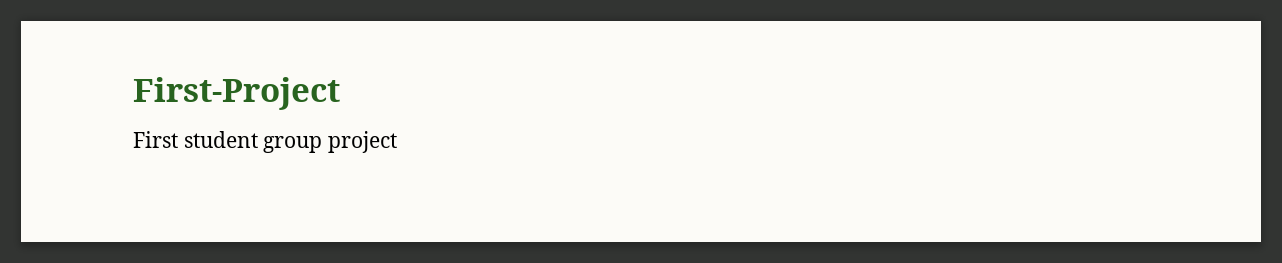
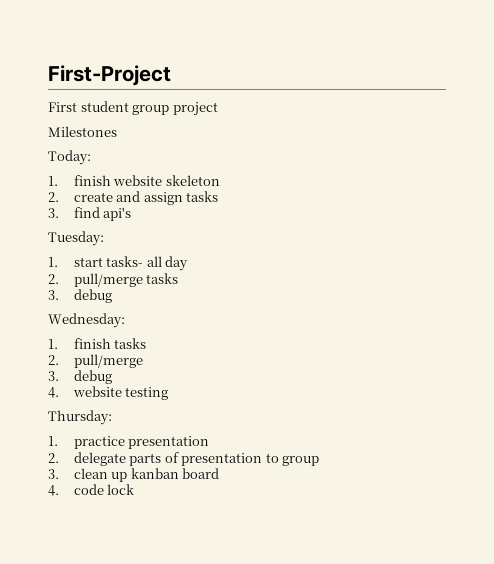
(398, 142) none -> [48,126,117,137] [48,150,91,165] [48,175,220,186] [48,191,219,205] [48,207,132,221] [48,231,104,246] [48,256,189,271] [48,273,179,287] [48,289,112,303] [48,313,125,328] [48,338,147,349] [48,354,143,368] [48,370,112,384] [48,386,169,400] [48,410,112,425] [48,436,210,449] [48,452,320,466] [48,468,220,482] [48,484,135,496] // Milestones // Today: // 1. finish website skeleton // 2. create and assign tasks // 3. find api's // Tuesday: // 1. start tasks- all day // 2. pull/merge tasks // 3. debug // Wednesday: // 1. finish tasks // 2. pull/merge // 3. debug // 4. website testing // Thursday: // 1. practice presentation // 2. delegate parts of presentation to group // 3. clean up kanban board // 4. code lock

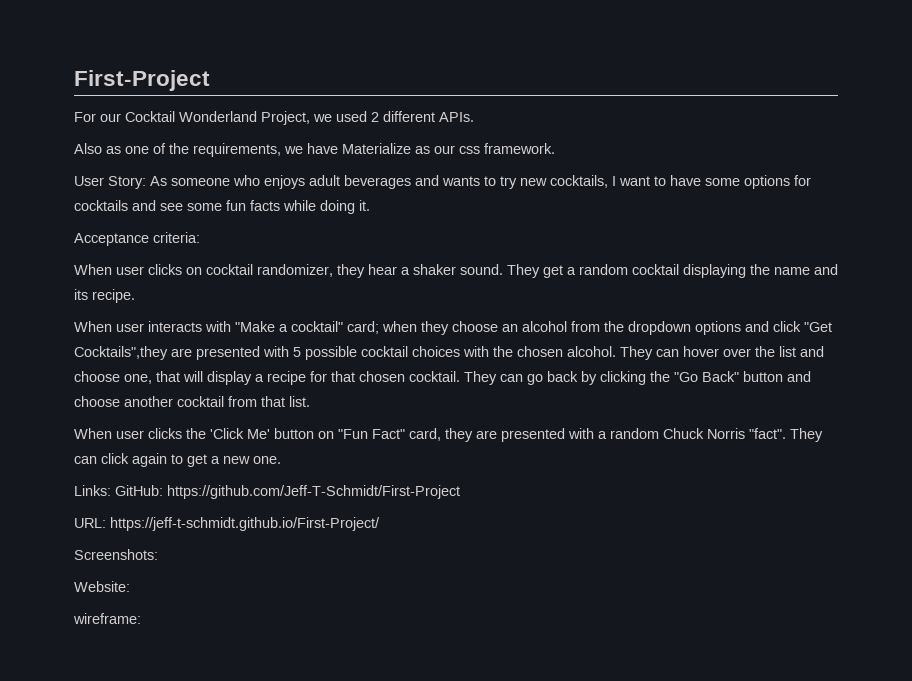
[48,101,218,116] [48,126,117,137] [48,150,91,165] [48,175,220,186] [48,191,219,205] [48,207,132,221] [48,231,104,246] [48,256,189,271] [48,273,179,287] [48,289,112,303] [48,313,125,328] [48,338,147,349] [48,354,143,368] [48,370,112,384] [48,386,169,400] [48,410,112,425] [48,436,210,449] [48,452,320,466] [48,468,220,482] [48,484,135,496] First student group project // Milestones // Today: // 1. finish website skeleton // 2. create and assign tasks // 3. find api's // Tuesday: // 1. start tasks- all day // 2. pull/merge tasks // 3. debug // Wednesday: // 1. finish tasks // 2. pull/merge // 3. debug // 4. website testing // Thursday: // 1. practice presentation // 2. delegate parts of presentation to group // 3. clean up kanban board // 4. code lock -> [74,111,474,125] [74,143,555,157] [74,175,811,189] [74,200,370,214] [74,232,200,246] [74,264,838,278] [74,289,135,303] [74,321,832,335] [74,346,824,360] [74,371,811,385] [74,396,310,407] [74,428,823,442] [74,453,281,467] [74,485,460,499] [74,517,380,531] [74,549,158,560] [74,581,130,592] [73,613,141,624] For our Cocktail Wonderland Project, we used 2 different APIs. // Also as one of the requirements, we have Materialize as our css framework. // User Story: As someone who enjoys adult beverages and wants to try new cocktails, I want to have some options for cocktails and see some fun facts while doing it. // Acceptance criteria: // When user clicks on cocktail randomizer, they hear a shaker sound. They get a random cocktail displaying the name and its recipe. // When user interacts with "Make a cocktail" card; when they choose an alcohol from the dropdown options and click "Get Cocktails",they are presented with 5 possible cocktail choices with the chosen alcohol. They can hover over the list and choose one, that will display a recipe for that chosen cocktail. They can go back by clicking the "Go Back" button and choose another cocktail from that list. // When user clicks the 'Click Me' button on "Fun Fact" card, they are presented with a random Chuck Norris "fact". They can click again to get a new one. // Links: GitHub: https://github.com/Jeff-T-Schmidt/First-Project // URL: https://jeff-t-schmidt.github.io/First-Project/ // Screenshots: // Website: // wireframe:

